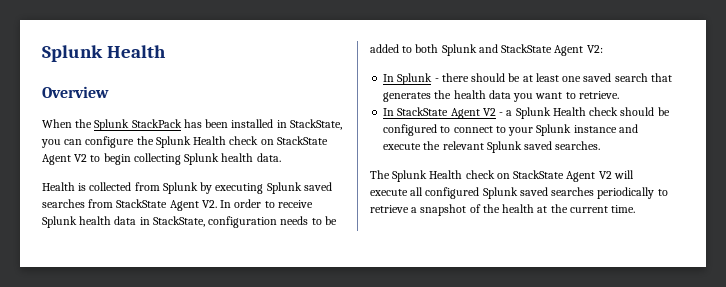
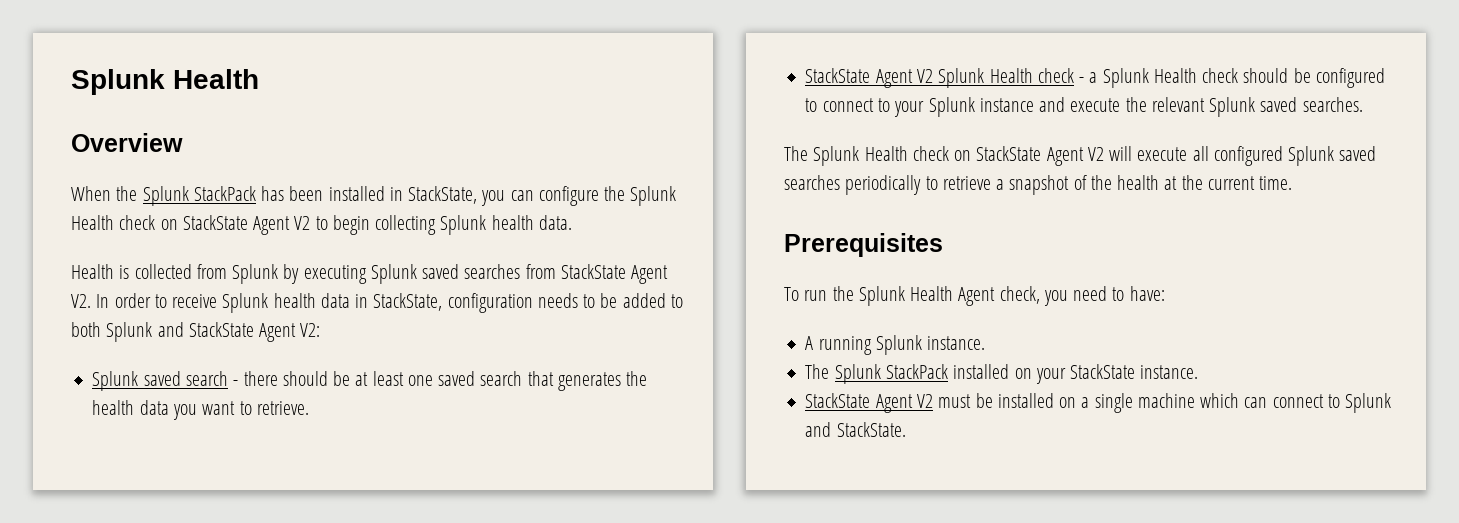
[383,73,433,85] In Splunk -> [92,371,228,391] Splunk saved search
[383,107,496,119] In StackState Agent V2 -> [805,68,1074,88] StackState Agent V2 Splunk Health check
(636, 209) none -> [784,233,943,257] [784,286,1165,306] [805,335,986,355] [805,364,1199,384] [805,393,1392,413] [805,422,906,437] // Prerequisites // To run the Splunk Health Agent check, you need to have: // A running Splunk instance. // The Splunk StackPack installed on your StackState instance. // StackState Agent V2 must be installed on a single machine which can connect to Splunk and StackState.

